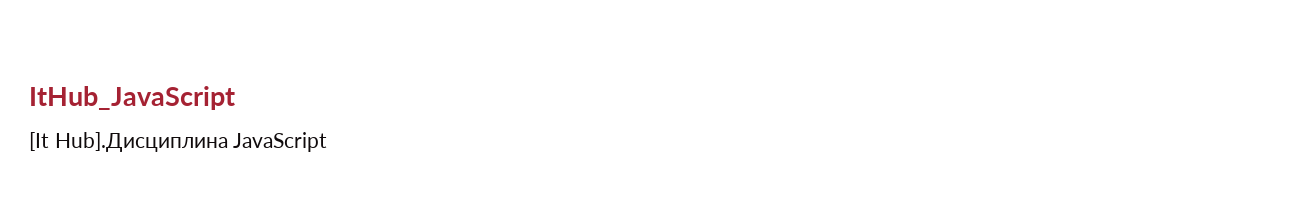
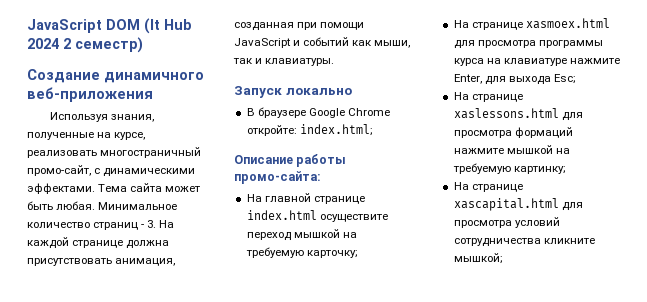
[29,86,235,110] [29,132,328,152] ItHub_JavaScript // [It Hub].Дисциплина JavaScript -> [27,18,192,34] [27,37,143,53] [27,69,204,83] [27,87,153,102] [49,112,154,122] [27,132,146,140] [27,147,202,158] [27,165,196,177] [27,183,201,194] [27,201,178,210] [27,220,175,230] [27,237,170,249] [27,258,176,266] [234,22,365,31] [234,37,411,48] [233,58,335,66] [234,86,352,98] [246,107,390,118] [246,124,373,136] [234,154,347,167] [234,171,321,184] [246,193,365,204] [246,210,388,222] [246,229,357,241] [245,247,358,258] [453,18,610,30] [453,40,603,49] [453,58,620,66] [453,74,576,85] [453,92,523,102] [453,108,583,121] [453,127,573,138] [453,145,570,154] [452,163,566,174] [453,182,523,192] [453,198,583,211] [453,217,560,228] [453,238,595,247] [453,253,503,264] JavaScript DOM (It Hub 2024 2 семестр) // Создание динамичного веб-приложения // Используя знания, полученные на курсе, реализовать многостраничный промо-сайт, с динамическими эффектами. Тема сайта может быть любая. Минимальное количество страниц - 3. На каждой странице должна присутствовать анимация, созданная при помощи JavaScript и событий как мыши, так и клавиатуры. // Запуск локально // В браузере Google Chrome откройте: index.html; // Описание работы промо-сайта: // На главной странице index.html осуществите переход мышкой на требуемую карточку; // На странице xasmoex.html для просмотра программы курса на клавиатуре нажмите Enter, для выхода Esc; // На странице xaslessons.html для просмотра формаций нажмите мышкой на требуемую картинку; // На странице xascapital.html для просмотра условий сотрудничества кликните мышкой;

